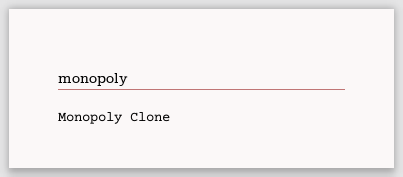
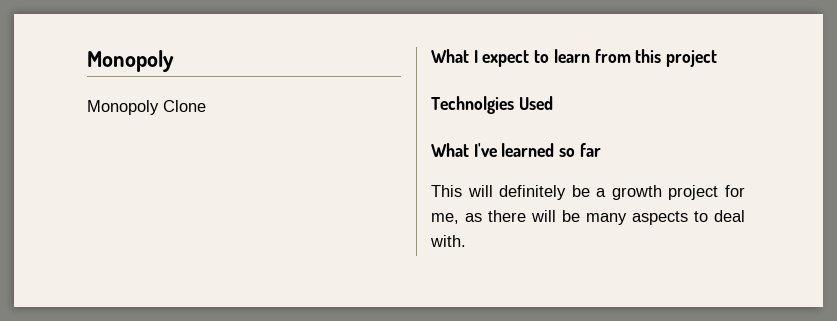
[58,73,128,86] monopoly -> [87,50,174,72] Monopoly
(170, 117) none -> [431,49,718,67] [431,96,553,114] [431,143,601,157] [431,185,745,200] [431,210,745,225] [430,235,466,247] // What I expect to learn from this project // Technolgies Used // What I've learned so far // This will definitely be a growth project for me, as there will be many aspects to deal with.

